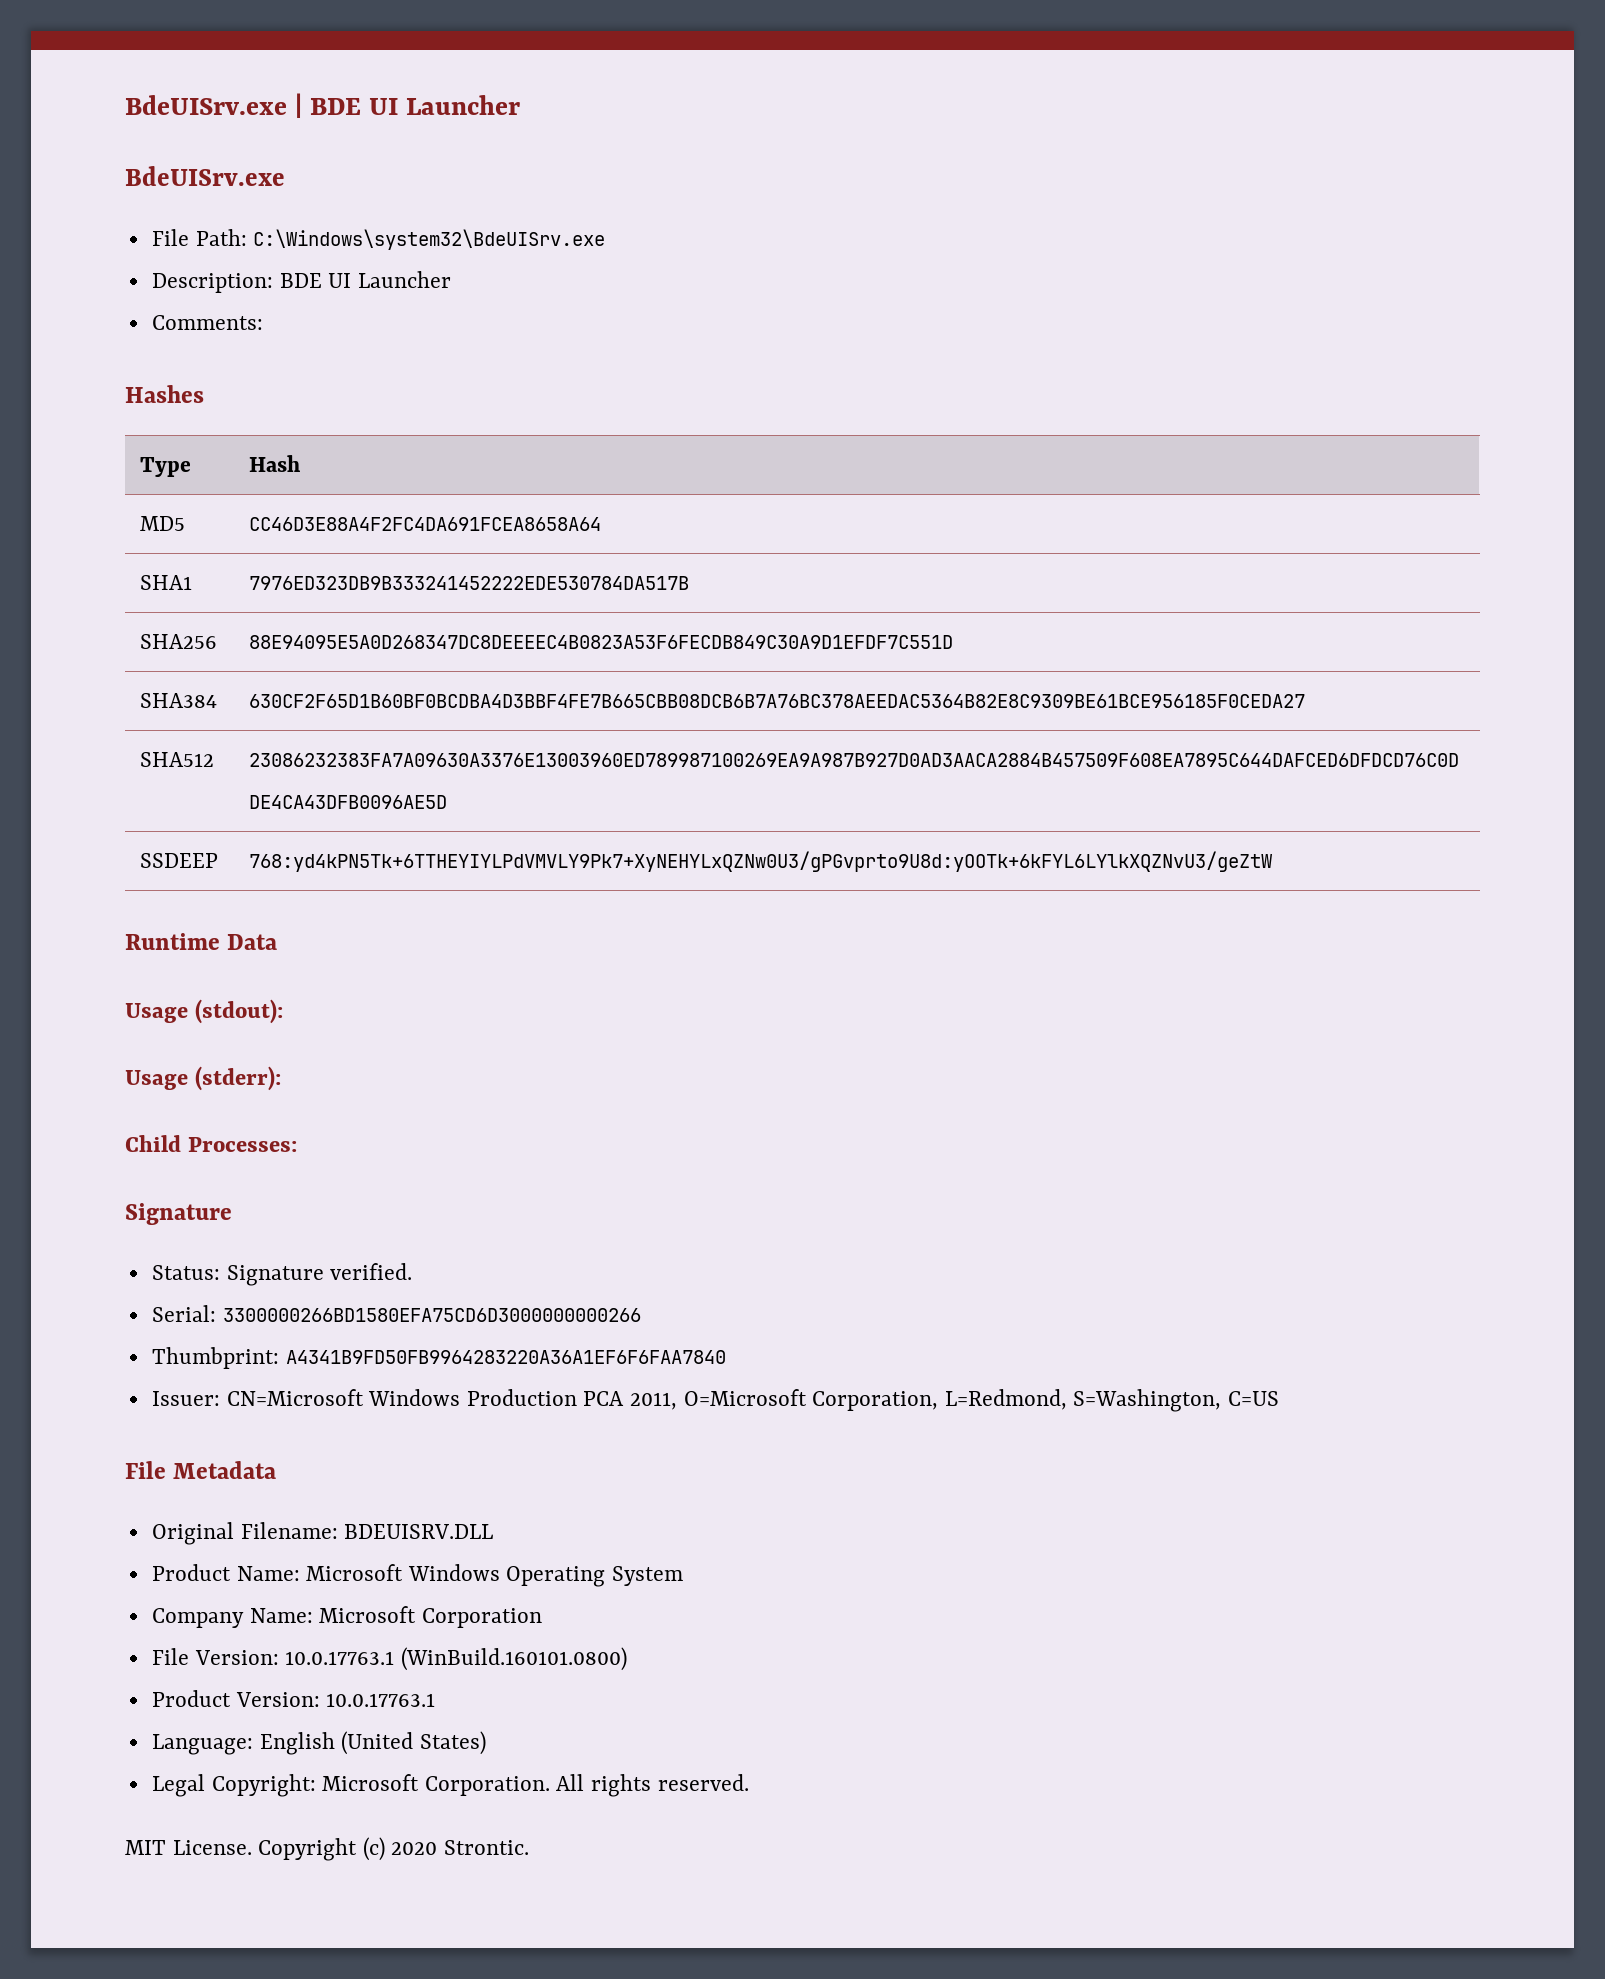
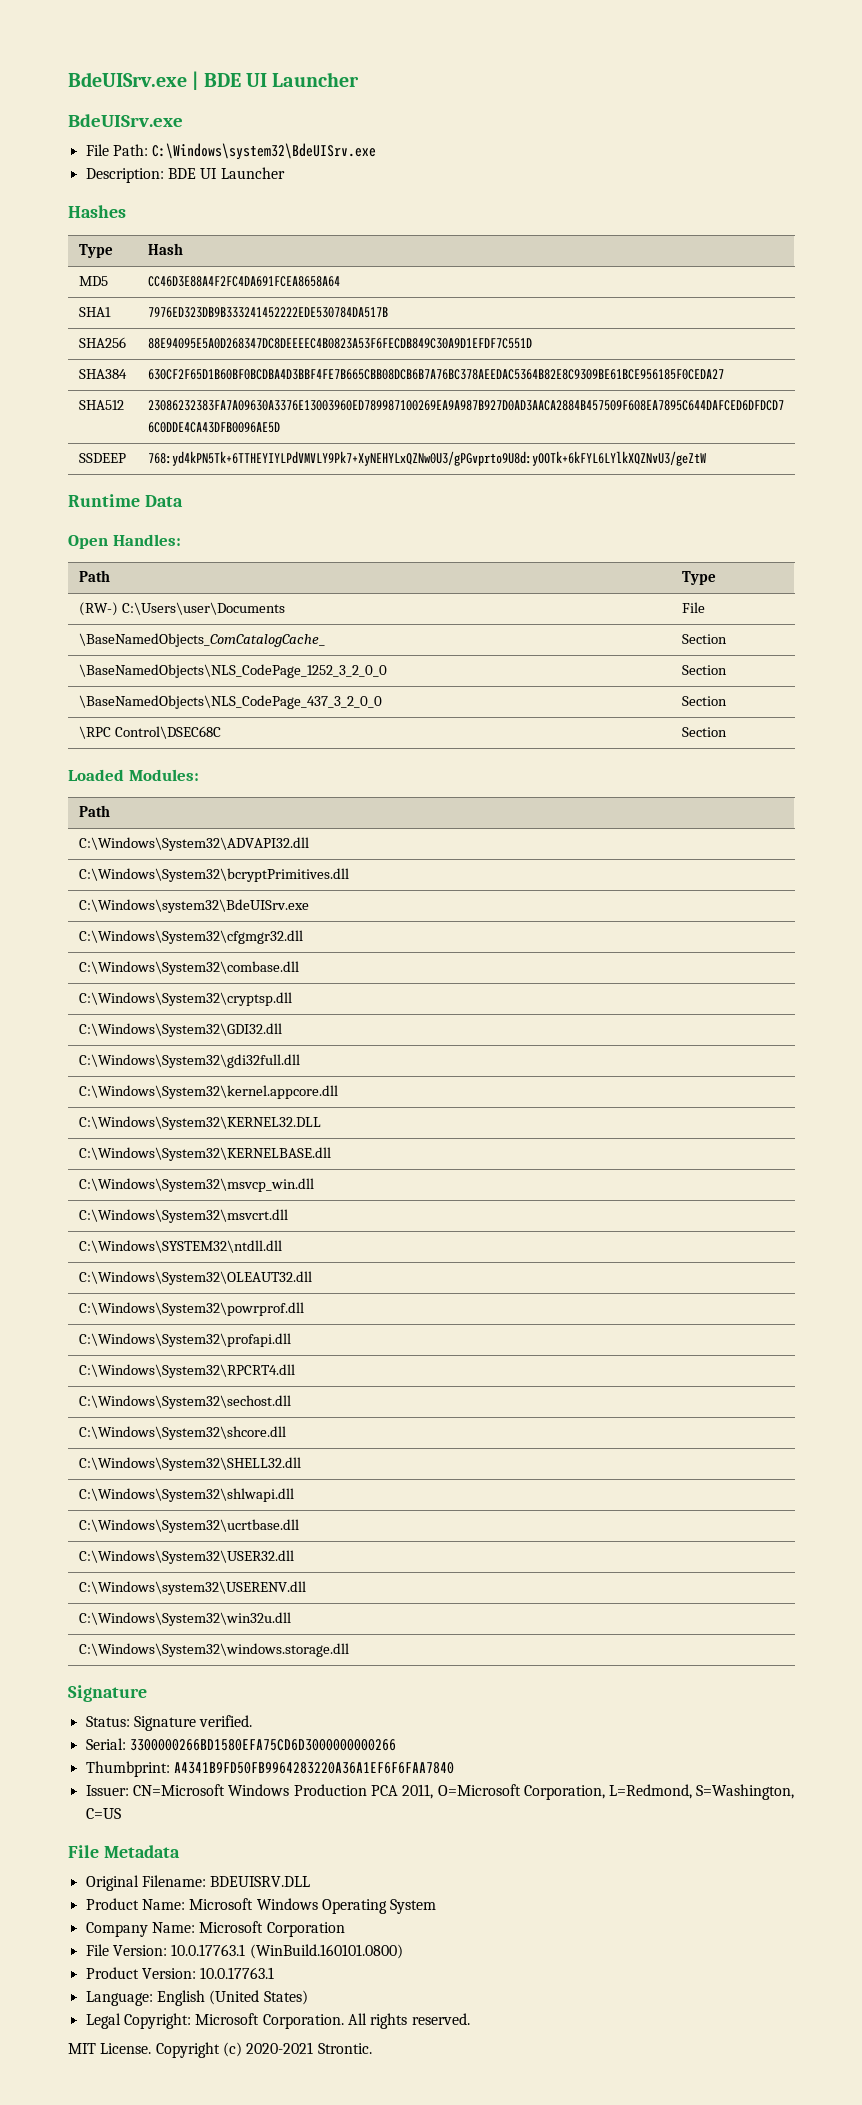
[151,315,263,330] // Comments: -> (285, 173) none
[125,999,283,1024] [125,1066,281,1091] [125,1135,297,1152] Usage (stdout): // Usage (stderr): // Child Processes: -> [68,534,181,549] [78,570,110,582] [681,571,716,585] [78,602,285,616] [681,602,705,613] [78,633,325,647] [681,634,727,644] [78,664,387,678] [681,665,727,675] [78,695,382,709] [681,696,727,706] [78,726,221,739] [681,727,727,737] [68,769,199,781] [78,805,110,817] [78,837,309,851] [78,868,349,882] [78,899,309,913] [78,930,303,944] [78,961,299,975] [78,992,292,1006] [78,1023,282,1037] [78,1054,300,1068] [78,1085,338,1099] [78,1116,321,1130] [78,1147,331,1161] [78,1178,314,1192] [78,1209,288,1223] [78,1240,282,1253] [78,1271,312,1285] [78,1302,304,1316] [78,1333,291,1347] [78,1364,295,1378] [78,1395,291,1409] [78,1426,286,1440] [78,1457,301,1471] [78,1488,294,1502] [78,1519,299,1533] [78,1550,294,1564] [78,1581,306,1595] [78,1612,291,1626] [78,1643,349,1657] Open Handles: // Path | Type // (RW-) C:\Users\user\Documents | File // \BaseNamedObjects_ComCatalogCache_ | Section // \BaseNamedObjects\NLS_CodePage_1252_3_2_0_0 | Section // \BaseNamedObjects\NLS_CodePage_437_3_2_0_0 | Section // \RPC Control\DSEC68C | Section // Loaded Modules: // Path // C:\Windows\System32\ADVAPI32.dll // C:\Windows\System32\bcryptPrimitives.dll // C:\Windows\system32\BdeUISrv.exe // C:\Windows\System32\cfgmgr32.dll // C:\Windows\System32\combase.dll // C:\Windows\System32\cryptsp.dll // C:\Windows\System32\GDI32.dll // C:\Windows\System32\gdi32full.dll // C:\Windows\System32\kernel.appcore.dll // C:\Windows\System32\KERNEL32.DLL // C:\Windows\System32\KERNELBASE.dll // C:\Windows\System32\msvcp_win.dll // C:\Windows\System32\msvcrt.dll // C:\Windows\SYSTEM32\ntdll.dll // C:\Windows\System32\OLEAUT32.dll // C:\Windows\System32\powrprof.dll // C:\Windows\System32\profapi.dll // C:\Windows\System32\RPCRT4.dll // C:\Windows\System32\sechost.dll // C:\Windows\System32\shcore.dll // C:\Windows\System32\SHELL32.dll // C:\Windows\System32\shlwapi.dll // C:\Windows\System32\ucrtbase.dll // C:\Windows\System32\USER32.dll // C:\Windows\system32\USERENV.dll // C:\Windows\System32\win32u.dll // C:\Windows\System32\windows.storage.dll
[391,1842,438,1855] 2020 -> [246,2042,314,2054] 2020-2021

